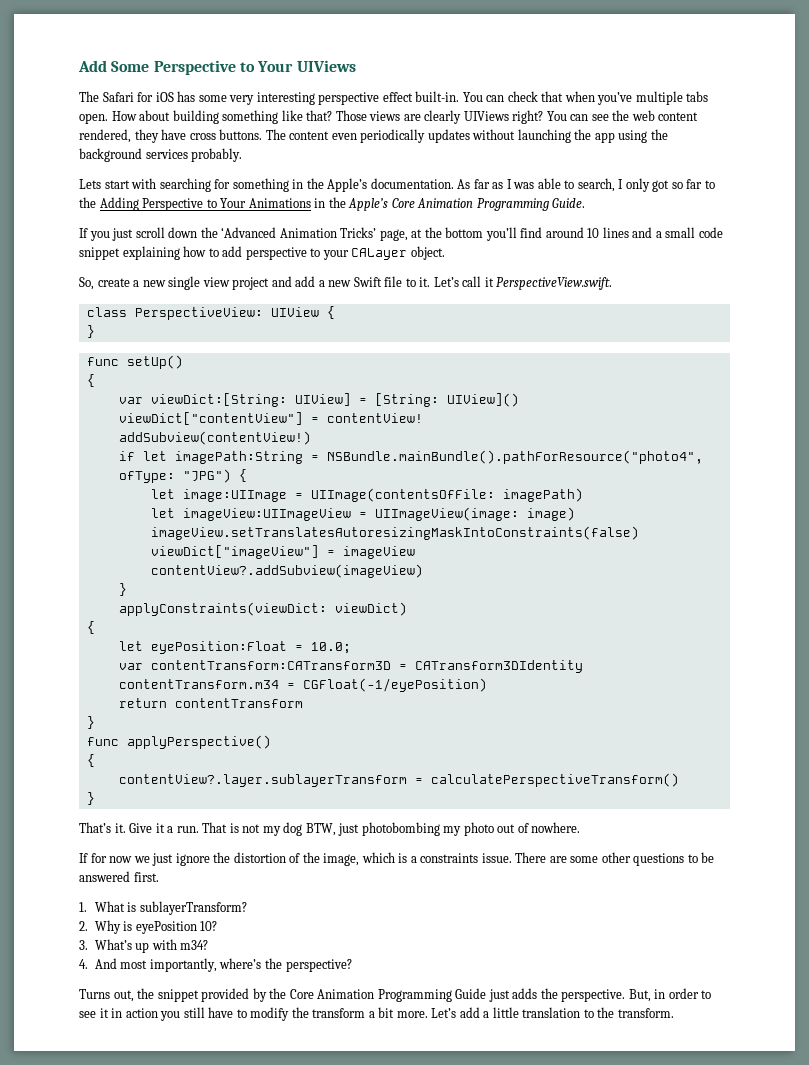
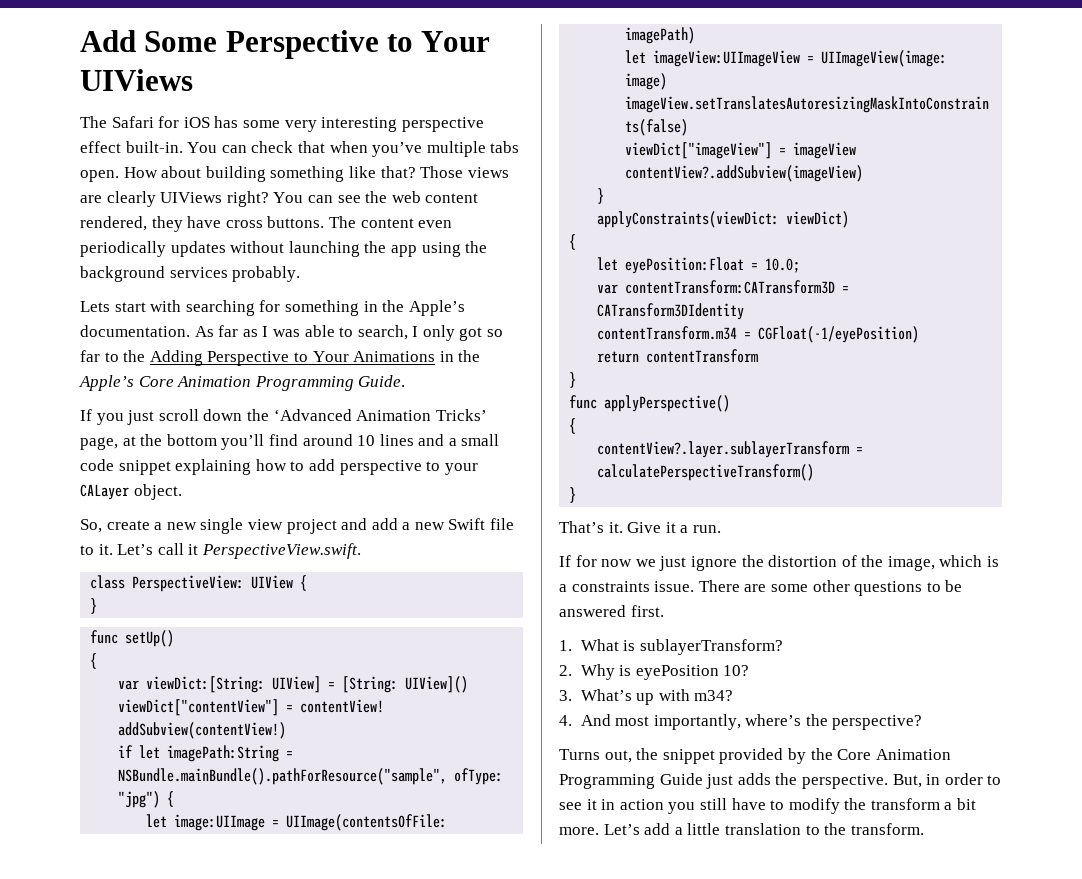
[326,450,703,464] [118,469,231,483] NSBundle.mainBundle().pathForResource("photo4", ofType: "JPG") -> [118,768,504,785] [118,791,161,808] NSBundle.mainBundle().pathForResource("sample", ofType: "jpg")
[202,822,581,836] That is not my dog BTW, just photobombing my photo out of nowhere. -> (721, 529) none

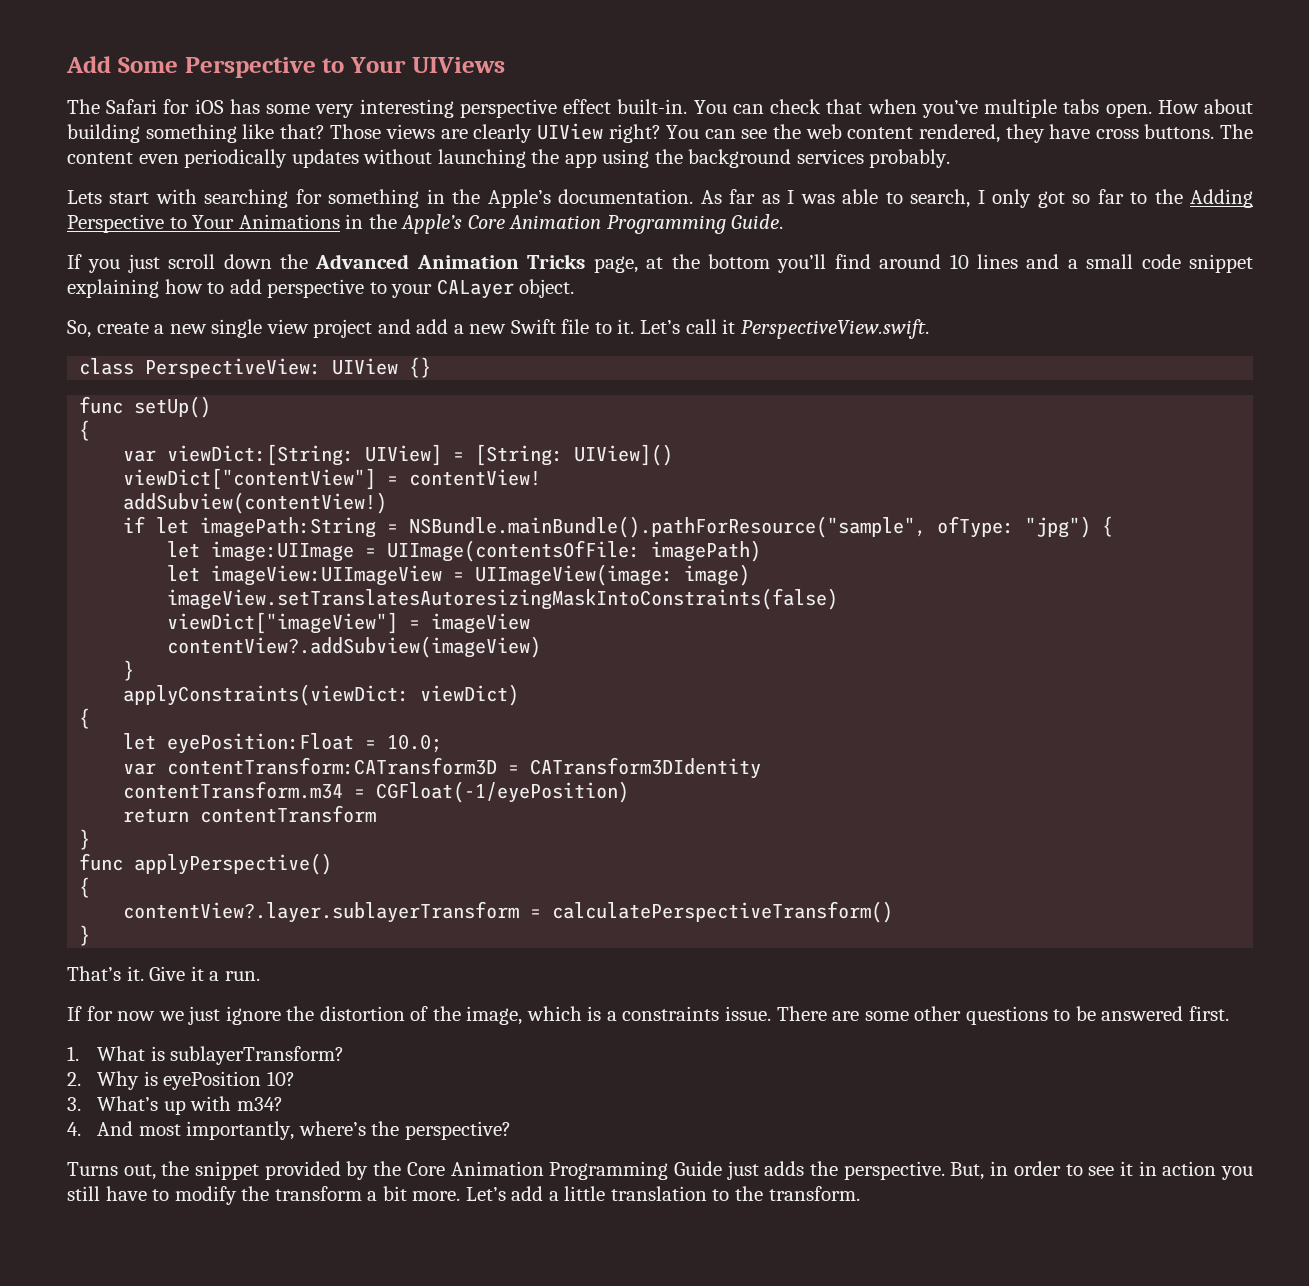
[160,192,223,203] UIViews -> [536,123,603,140] UIView
[273,409,487,421] ‘Advanced Animation Tricks’ -> [315,254,586,269] Advanced Animation Tricks
[300,575,308,591] [90,598,98,614] { // } -> [409,357,432,378] {}

